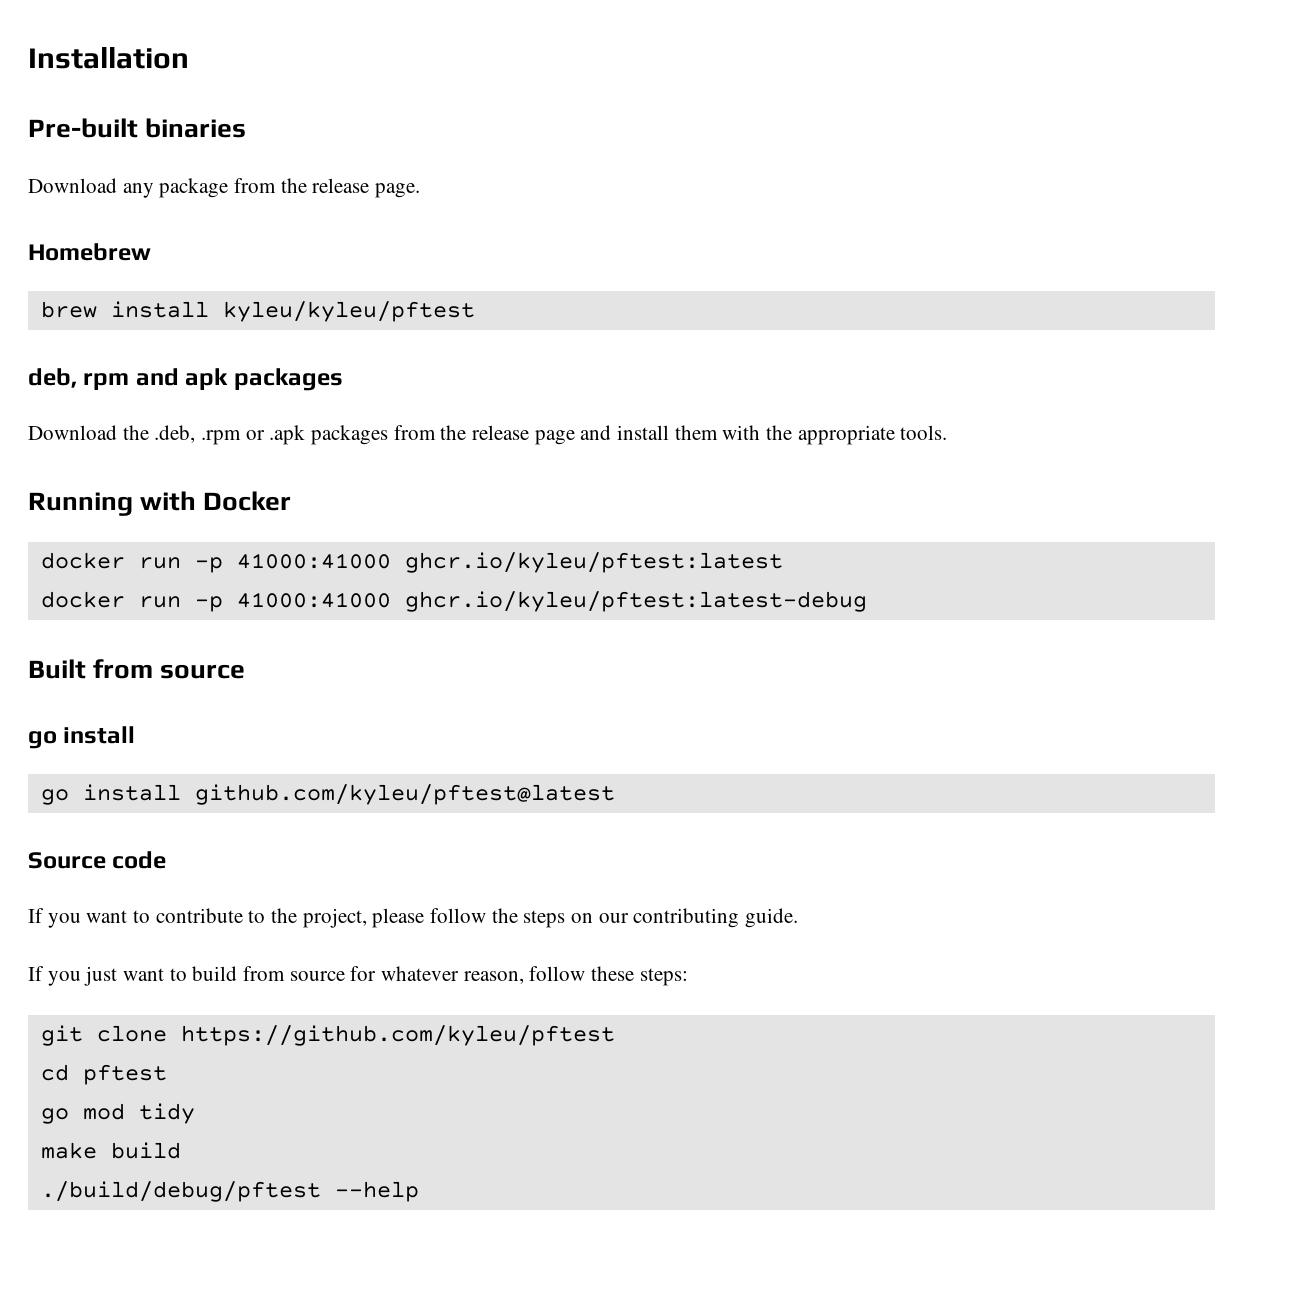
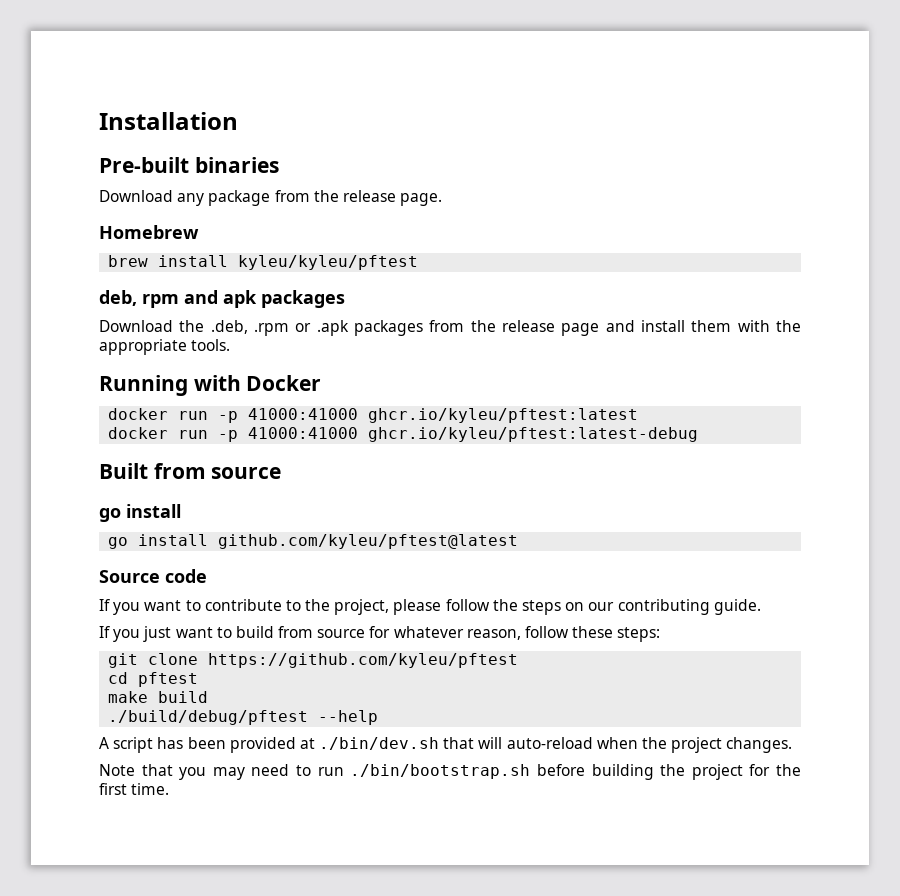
[40,1103,195,1124] // go mod tidy -> (199, 679) none
(419, 1191) none -> [99,737,793,753] [99,764,802,780] [99,783,170,795] // A script has been provided at ./bin/dev.sh that will auto-reload when the project changes. // Note that you may need to run ./bin/bootstrap.sh before building the project for the first time.

